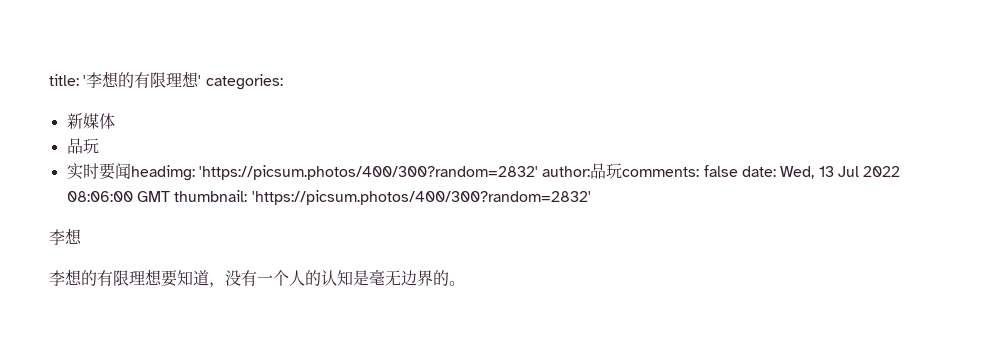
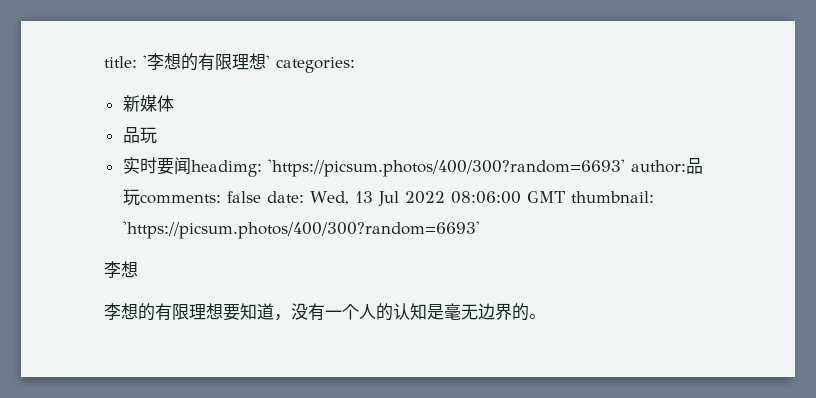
[198,165,538,180] 'https://picsum.photos/400/300?random=2832' -> [267,159,625,177] 'https://picsum.photos/400/300?random=6693'
[251,190,591,205] 'https://picsum.photos/400/300?random=2832' -> [122,221,480,239] 'https://picsum.photos/400/300?random=6693'

